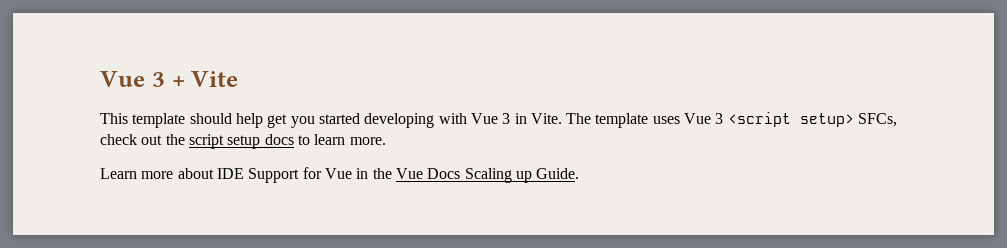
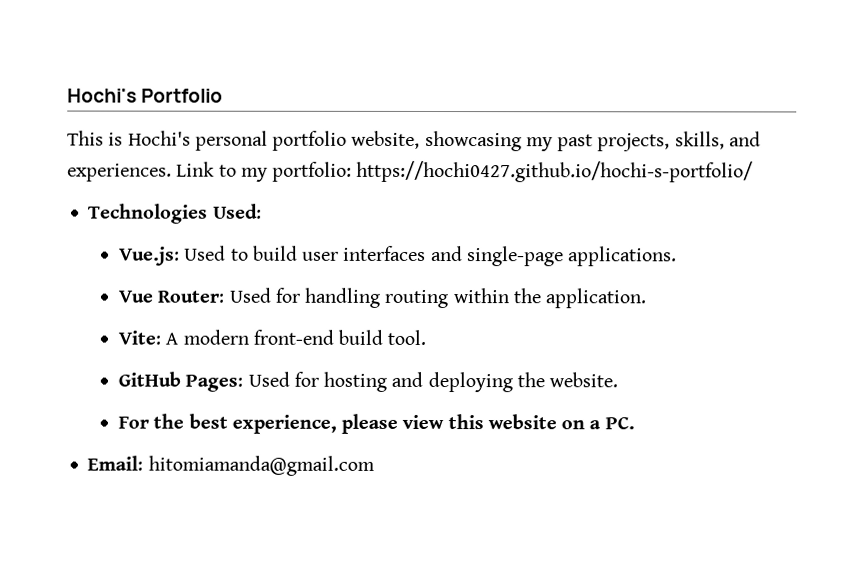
[100,71,239,87] [100,112,898,128] [100,134,386,149] [100,167,580,183] Vue 3 + Vite // This template should help get you started developing with Vue 3 in Vite. The template uses Vue 3 <script setup> SFCs, check out the script setup docs to learn more. // Learn more about IDE Support for Vue in the Vue Docs Scaling up Guide. -> [67,88,224,103] [67,130,761,152] [67,160,754,183] [88,203,262,224] [119,245,678,267] [118,287,648,309] [118,329,427,345] [118,371,619,393] [118,413,635,434] [87,455,375,476] Hochi's Portfolio // This is Hochi's personal portfolio website, showcasing my past projects, skills, and experiences. Link to my portfolio: https://hochi0427.github.io/hochi-s-portfolio/ // Technologies Used: // Vue.js: Used to build user interfaces and single-page applications. // Vue Router: Used for handling routing within the application. // Vite: A modern front-end build tool. // GitHub Pages: Used for hosting and deploying the website. // For the best experience, please view this website on a PC. // Email: hitomiamanda@gmail.com

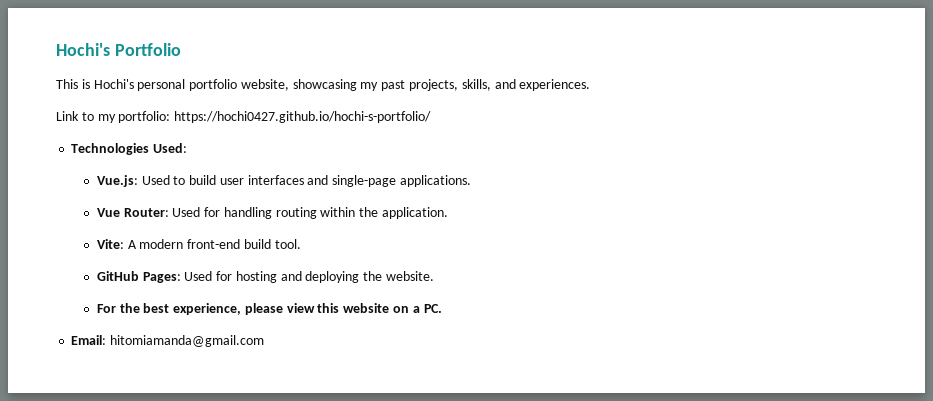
(172, 172) none -> (591, 85) //

